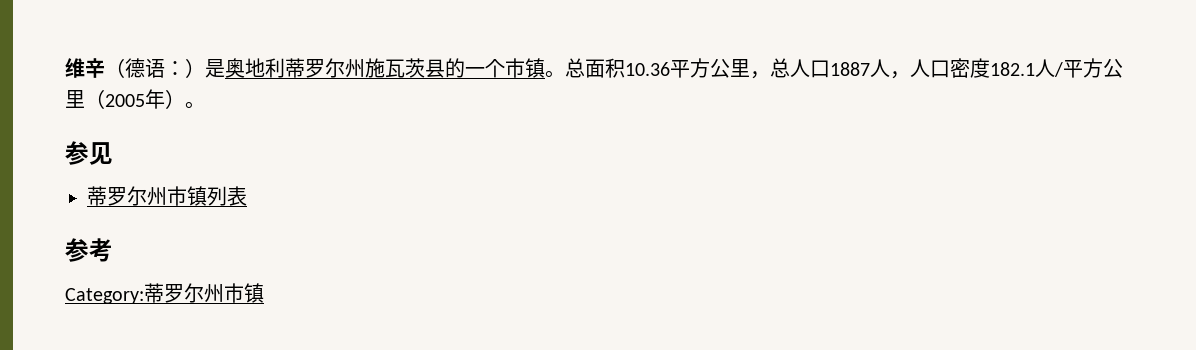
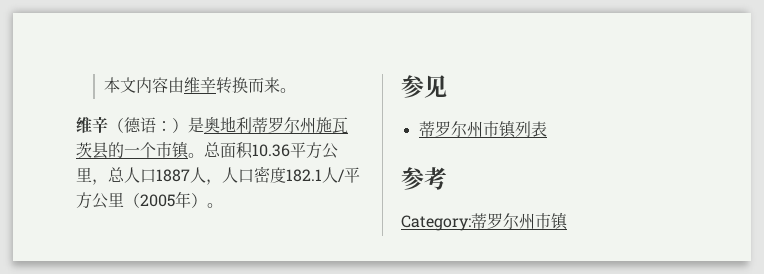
(65, 68) none -> [104,77,297,94] 本文内容由维辛转换而来。 //

